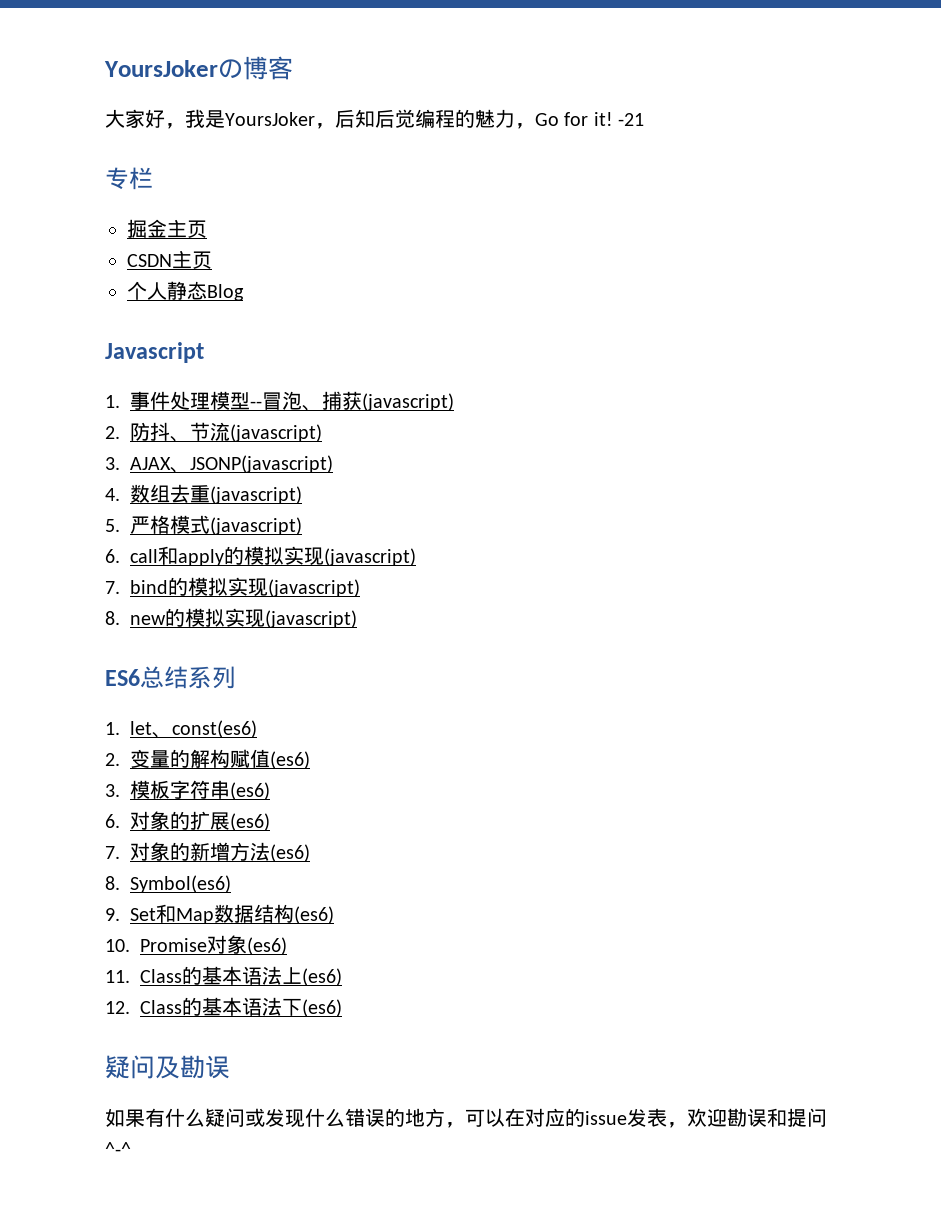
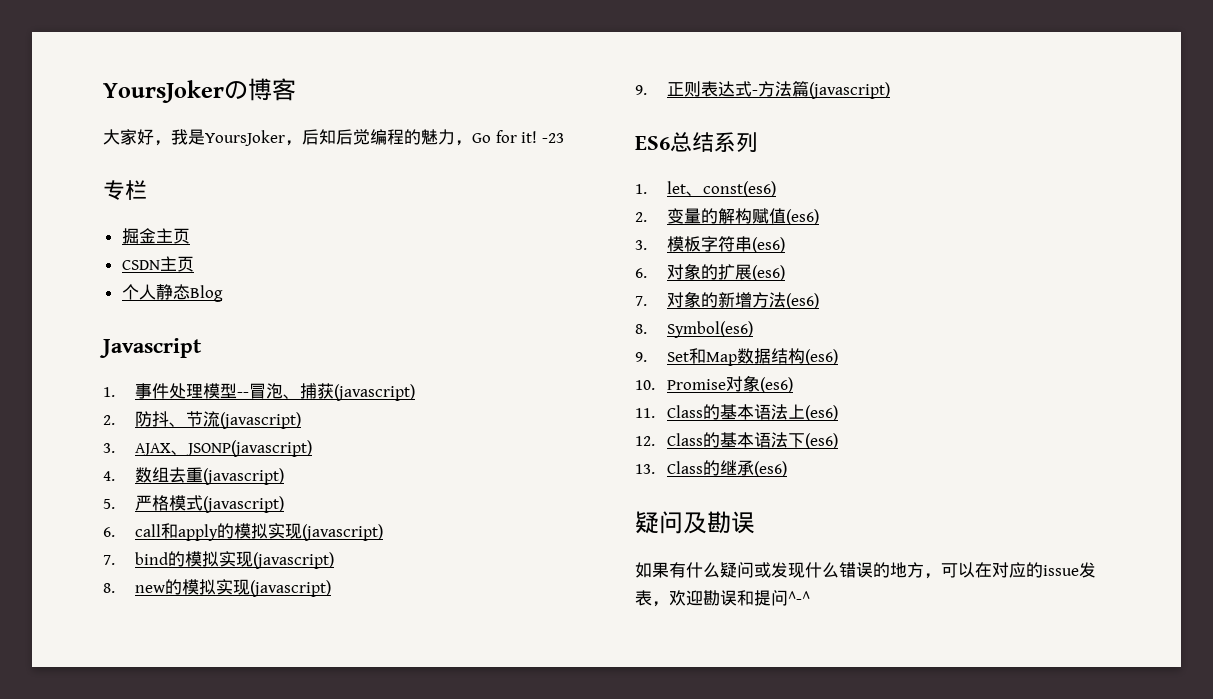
[618,113,645,126] -21 -> [541,133,564,143] -23
(358, 619) none -> [635,81,890,99] // 9.正则表达式-方法篇(javascript)
(342, 1008) none -> [635,460,787,477] // 13. Class的继承(es6)

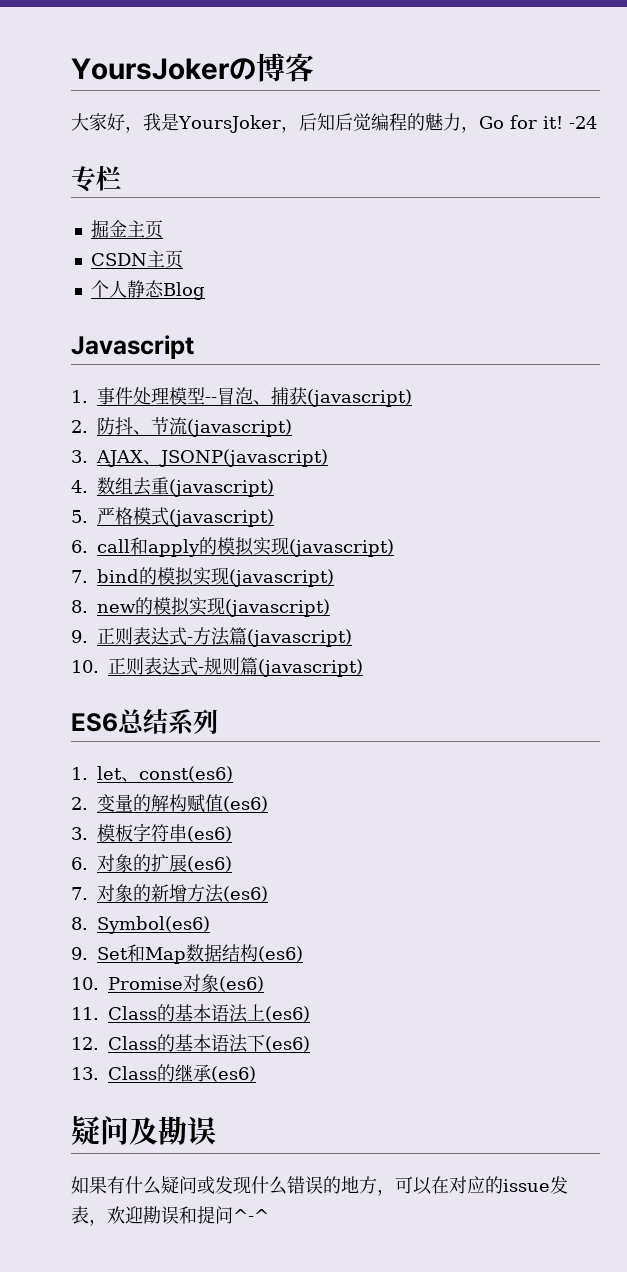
[541,133,564,143] -23 -> [568,116,597,129] -24
(890, 90) none -> [71,657,363,677] // 10.正则表达式-规则篇(javascript)

